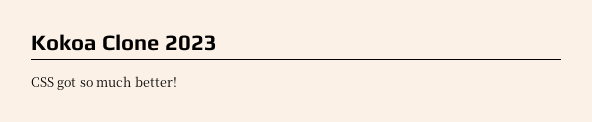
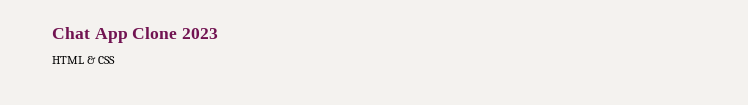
[31,34,96,51] Kokoa -> [52,27,128,43] Chat App
[31,76,177,90] CSS got so much better! -> [52,56,116,64] HTML & CSS

